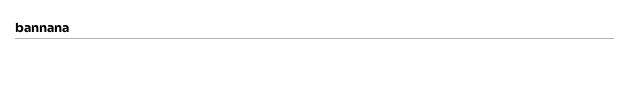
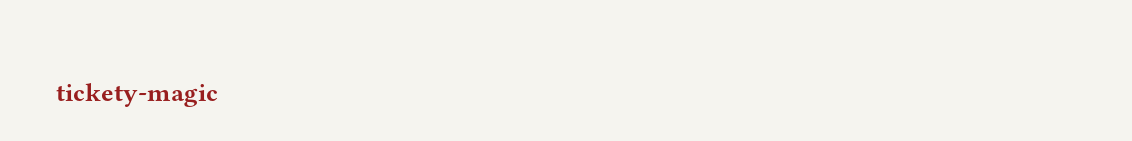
[15,22,69,33] bannana -> [56,83,218,107] tickety-magic

